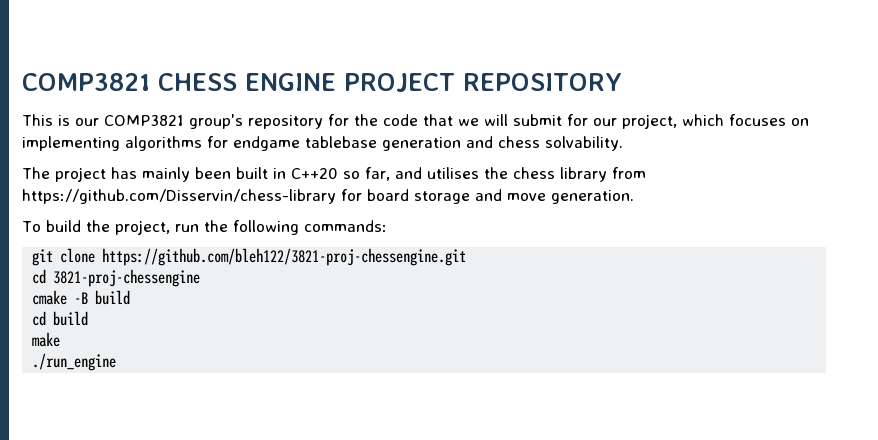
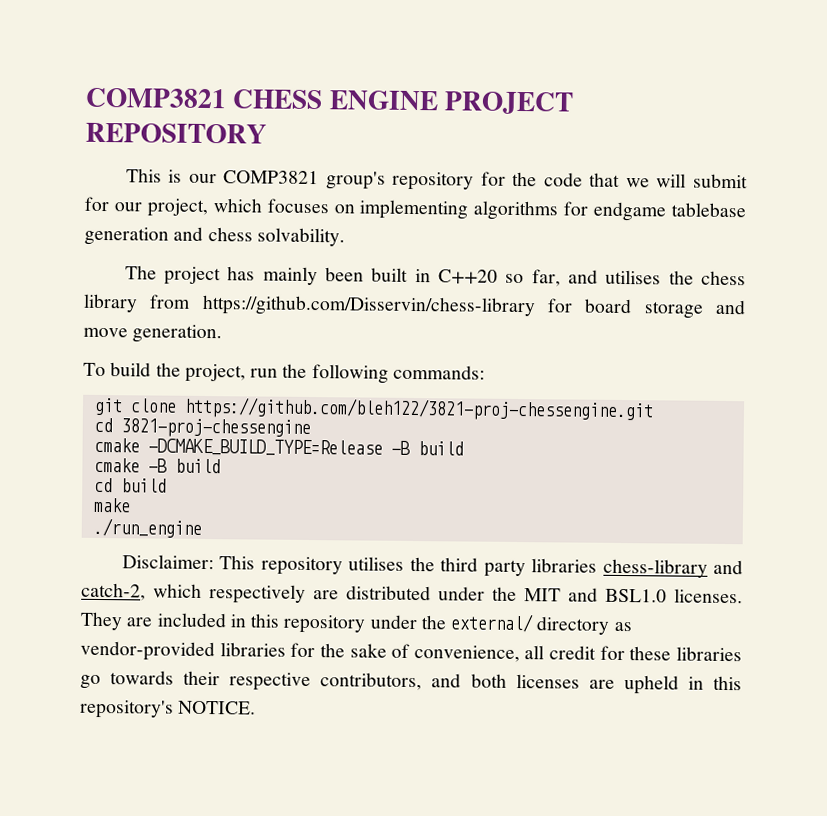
(201, 278) none -> [93,437,464,457] // cmake -DCMAKE_BUILD_TYPE=Release -B build
(117, 362) none -> [121,554,744,578] [81,582,743,604] [80,611,632,635] [80,640,742,663] [80,670,743,695] [80,699,257,719] // Disclaimer: This repository utilises the third party libraries chess-library and catch-2, which respectively are distributed under the MIT and BSL1.0 licenses. They are included in this repository under the external/ directory as vendor-provided libraries for the sake of convenience, all credit for these libraries go towards their respective contributors, and both licenses are upheld in this repository's NOTICE.

